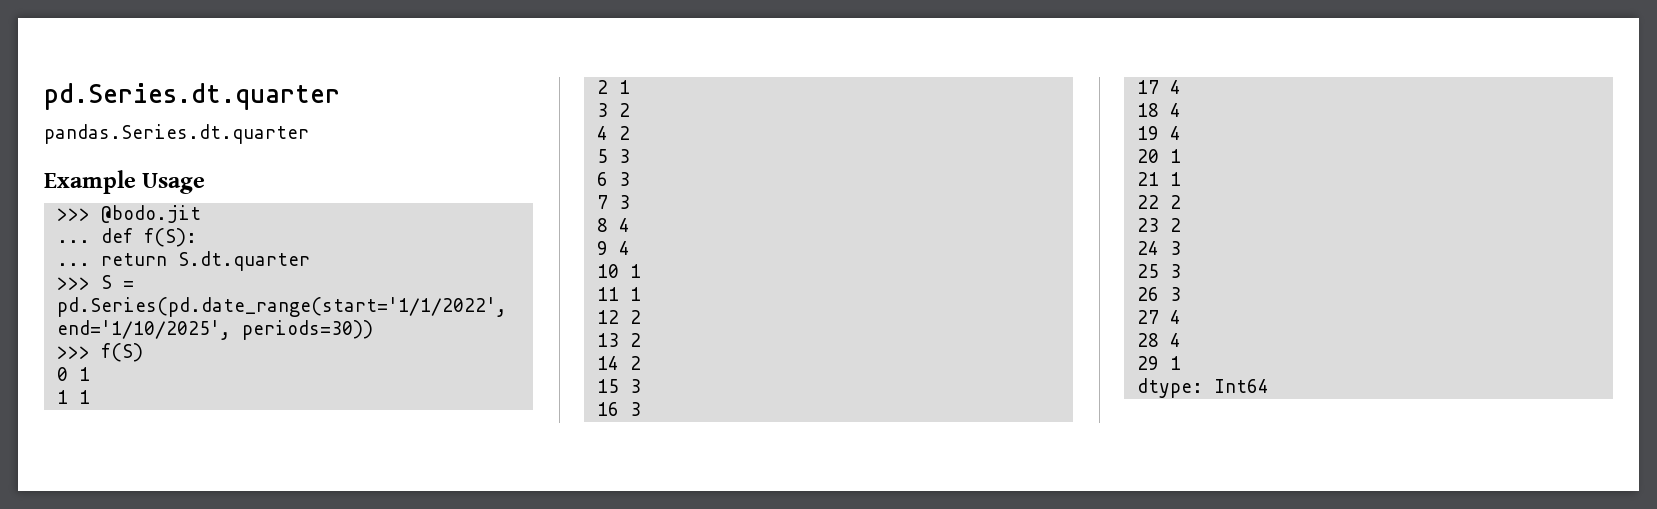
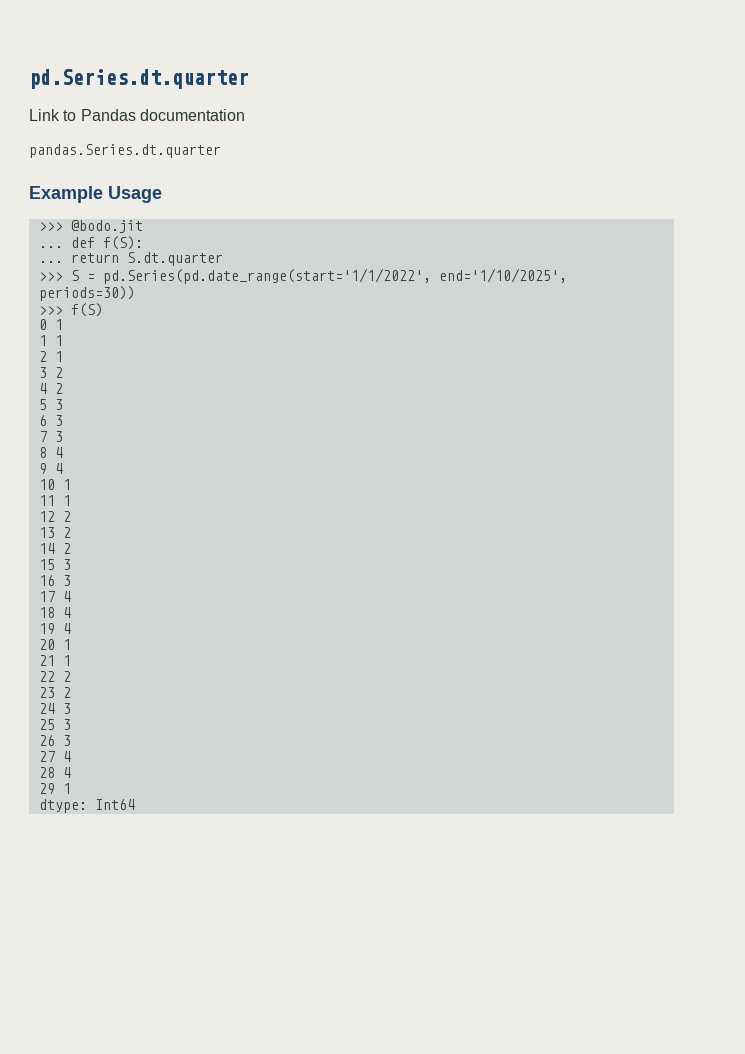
(340, 96) none -> [29,109,245,121] // Link to Pandas documentation

